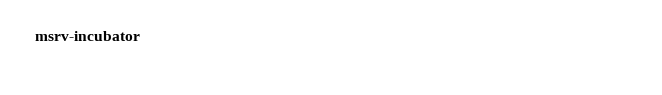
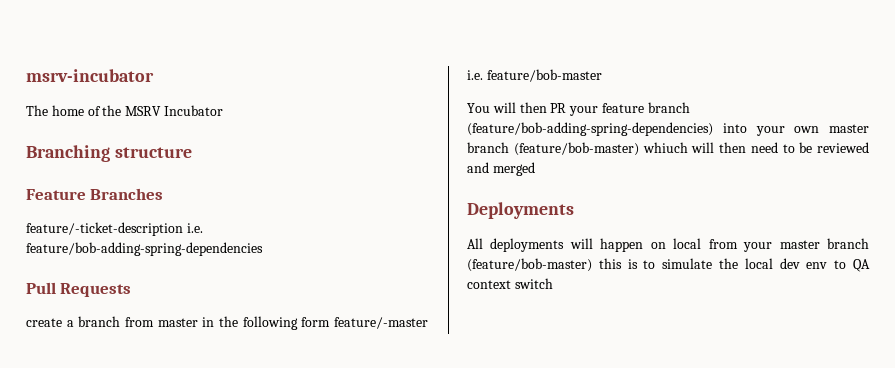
(140, 36) none -> [26,105,223,116] [26,145,192,162] [26,188,164,200] [26,222,203,236] [26,242,263,256] [26,282,132,297] [26,316,428,330] [467,69,602,82] [467,102,690,116] [467,122,869,136] [467,142,869,156] [467,162,535,176] [467,202,574,219] [467,238,870,252] [467,258,871,272] [467,278,553,289] // The home of the MSRV Incubator // Branching structure // Feature Branches // feature/-ticket-description i.e. feature/bob-adding-spring-dependencies // Pull Requests // create a branch from master in the following form feature/-master i.e. feature/bob-master // You will then PR your feature branch (feature/bob-adding-spring-dependencies) into your own master branch (feature/bob-master) whiuch will then need to be reviewed and merged // Deployments // All deployments will happen on local from your master branch (feature/bob-master) this is to simulate the local dev env to QA context switch

